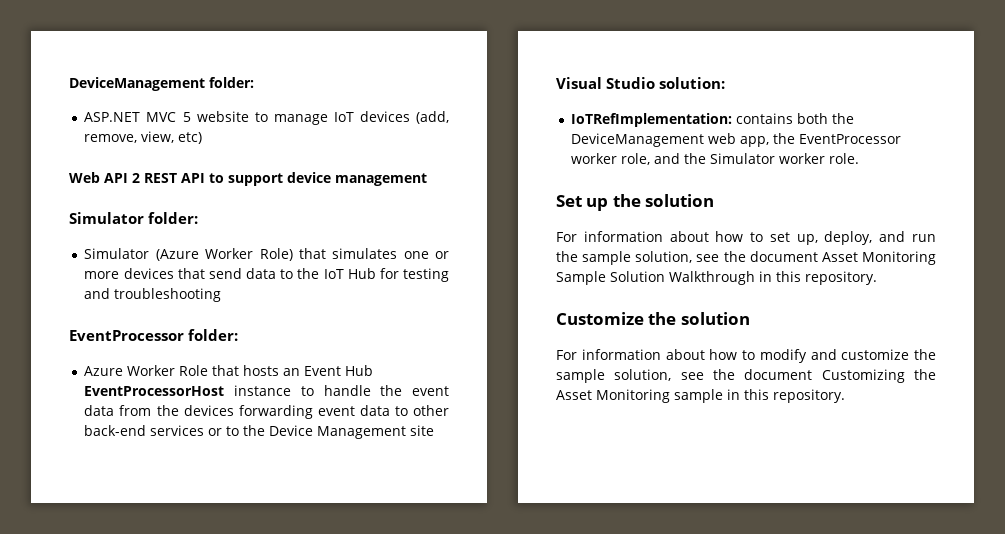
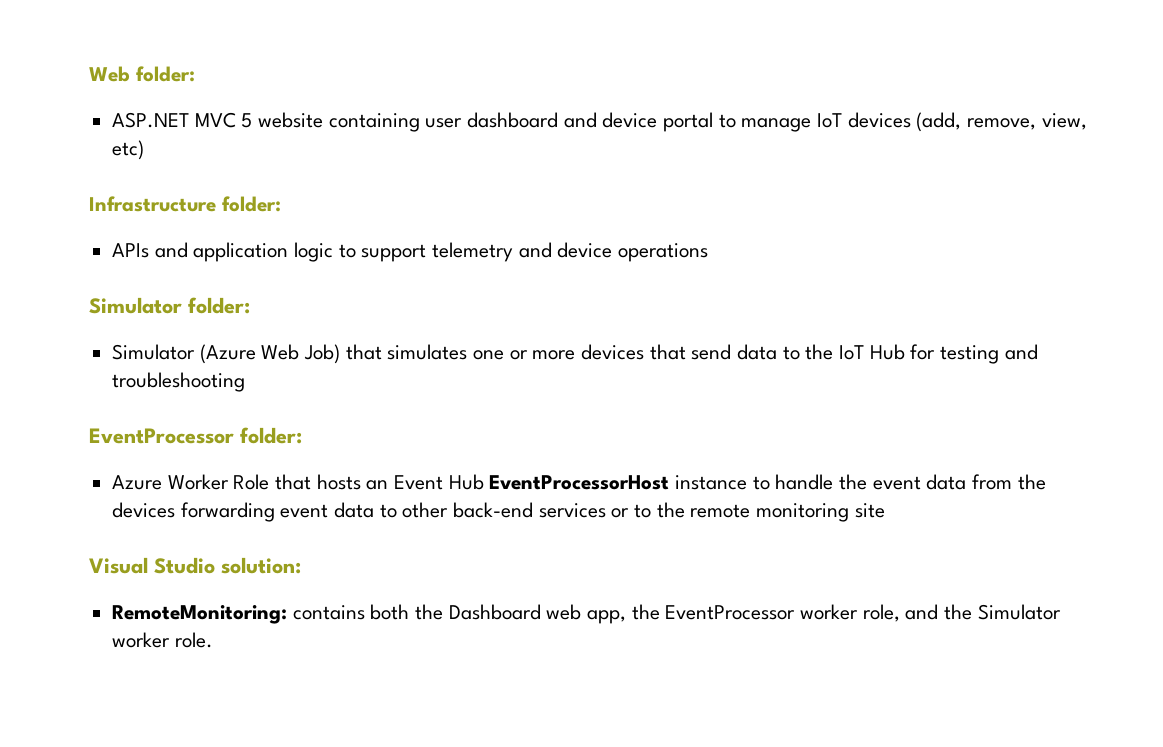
[69,77,205,91] DeviceManagement -> [89,66,130,82] Web
(249, 116) none -> [328,112,714,132] containing user dashboard and device portal
[69,172,427,186] Web API 2 REST API to support device management -> [89,196,281,212] [112,242,709,262] Infrastructure folder: // APIs and application logic to support telemetry and device operations
[205,248,293,261] Worker Role) -> [261,344,341,364] Web Job)
[269,425,407,439] Device Management -> [690,503,850,522] remote monitoring
[571,113,733,127] IoTRefImplementation: -> [112,605,288,624] RemoteMonitoring:
[571,133,705,147] DeviceManagement -> [448,604,541,620] Dashboard
[556,194,715,211] [556,231,936,245] [556,251,936,265] [556,271,877,285] [556,312,750,325] [556,349,936,363] [556,369,936,383] [556,389,845,403] // Set up the solution // For information about how to set up, deploy, and run the sample solution, see the document Asset Monitoring Sample Solution Walkthrough in this repository. // Customize the solution // For information about how to modify and customize the sample solution, see the document Customizing the Asset Monitoring sample in this repository. -> (213, 640) none

